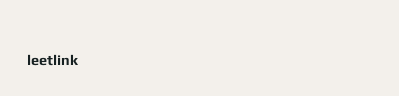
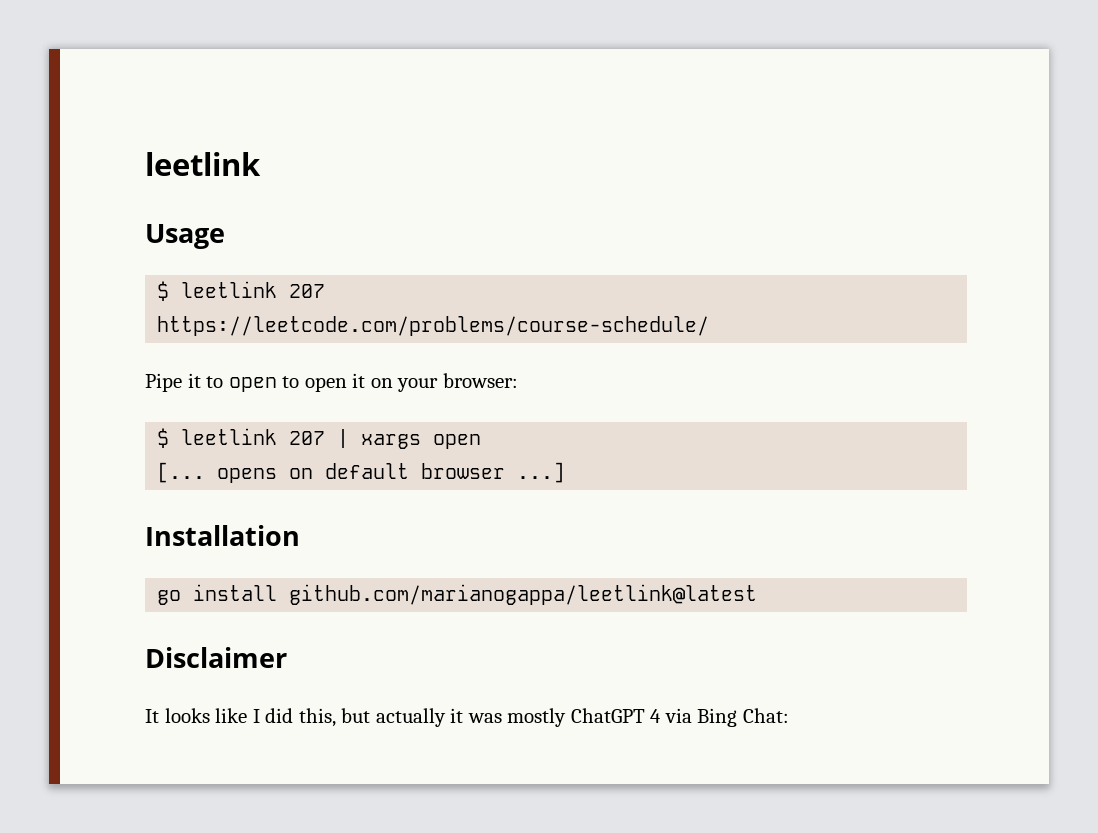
[27,54,79,66] leetlink -> [145,152,261,176] [145,224,225,249] [157,281,326,301] [157,316,710,336] [145,373,518,392] [157,428,482,449] [157,462,566,483] [145,525,300,546] [157,584,758,605] [145,647,287,668] [145,708,790,727] leetlink // Usage // $ leetlink 207 // https://leetcode.com/problems/course-schedule/ // Pipe it to open to open it on your browser: // $ leetlink 207 | xargs open // [... opens on default browser ...] // Installation // go install github.com/marianogappa/leetlink@latest // Disclaimer // It looks like I did this, but actually it was mostly ChatGPT 4 via Bing Chat:

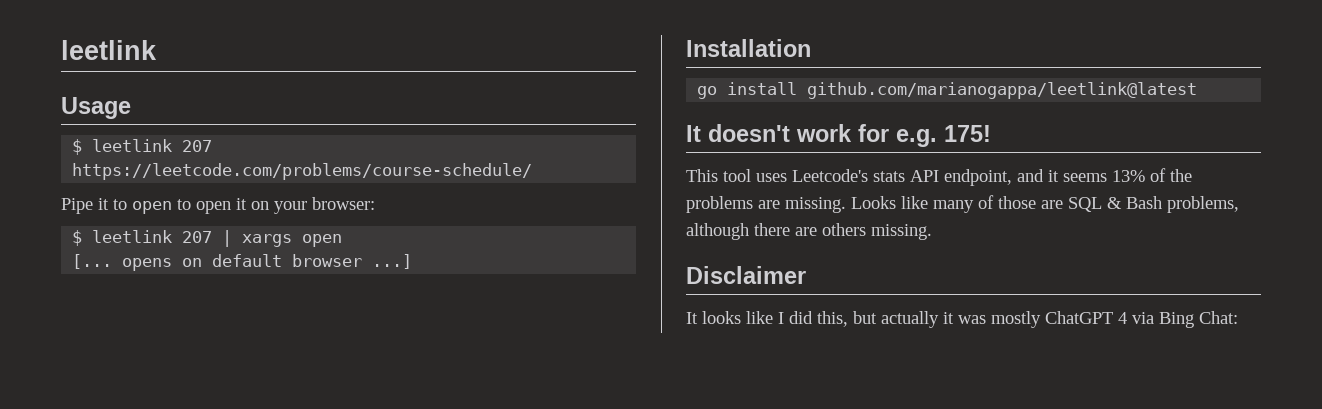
(758, 594) none -> [686,124,991,147] [686,168,1192,186] [686,195,1239,213] [686,223,932,240] // It doesn't work for e.g. 175! // This tool uses Leetcode's stats API endpoint, and it seems 13% of the problems are missing. Looks like many of those are SQL & Bash problems, although there are others missing.

